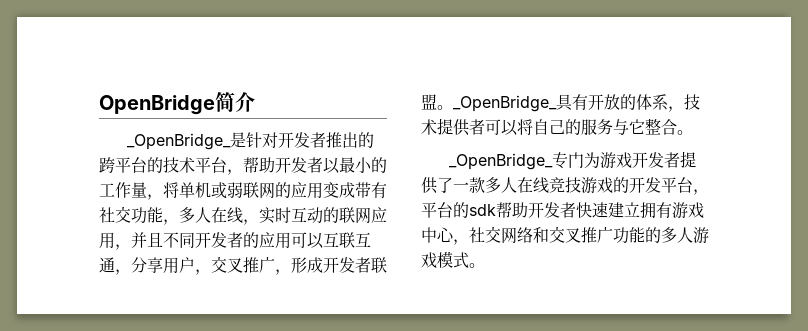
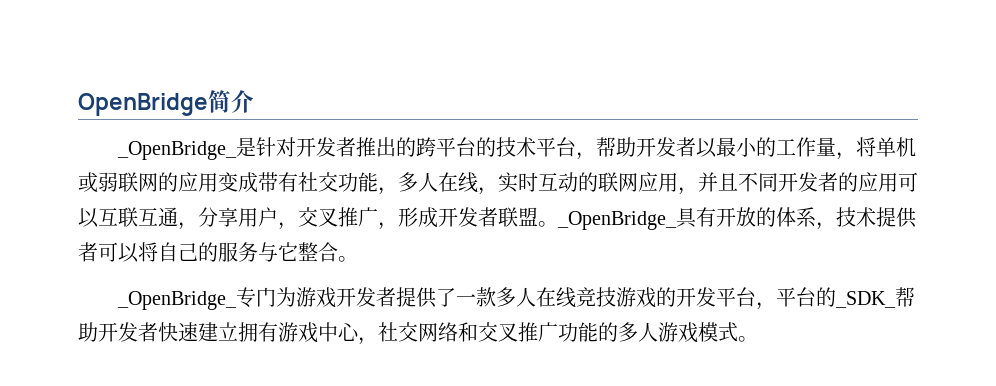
[469,204,496,216] sdk -> [835,291,897,308] _SDK_

